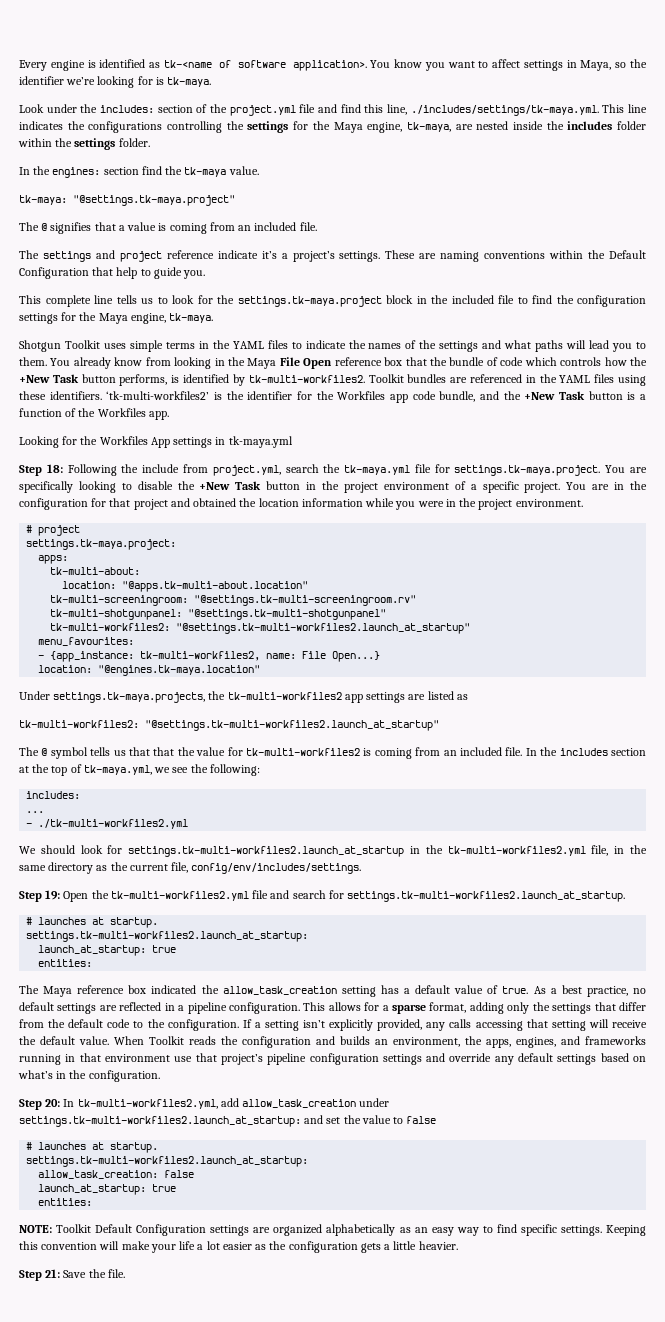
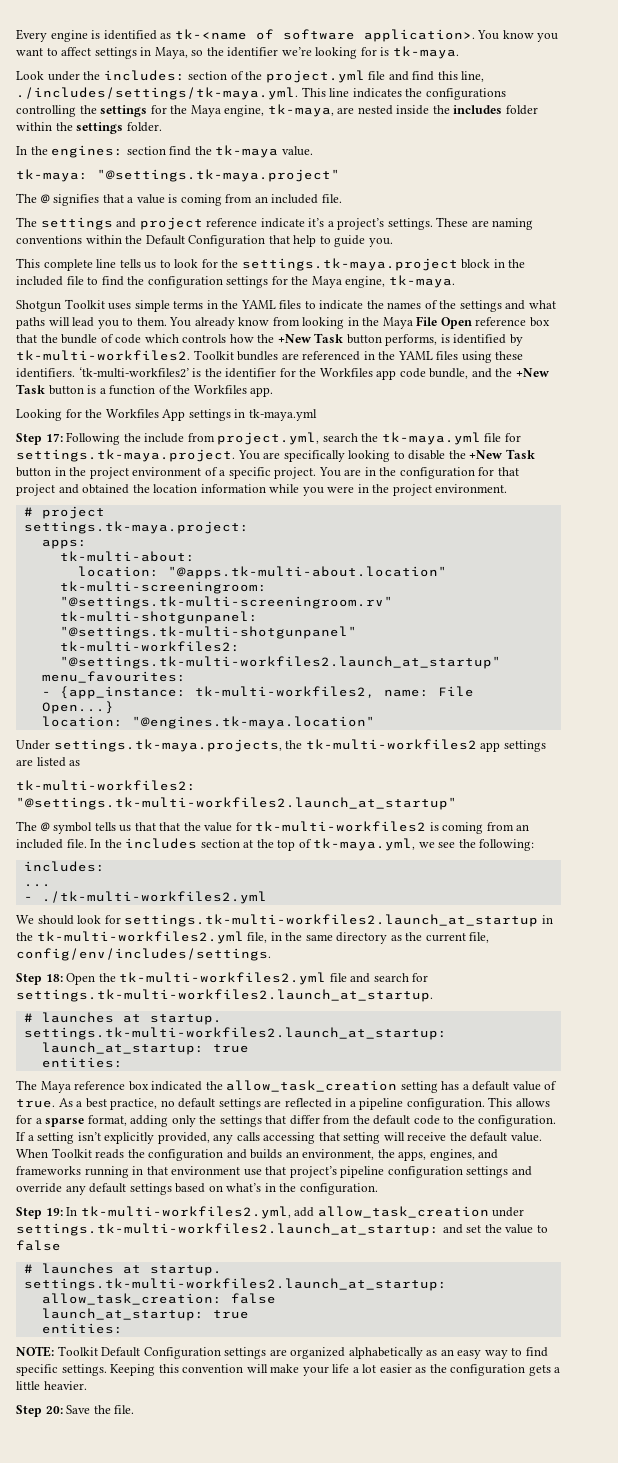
[46,464,63,473] 18: -> [45,433,63,442] 17:
[45,890,61,900] 19: -> [45,974,63,982] 18:
[45,1099,61,1107] 20: -> [45,1208,63,1216] 19:
[45,1269,61,1278] 21: -> [45,1406,63,1414] 20:

